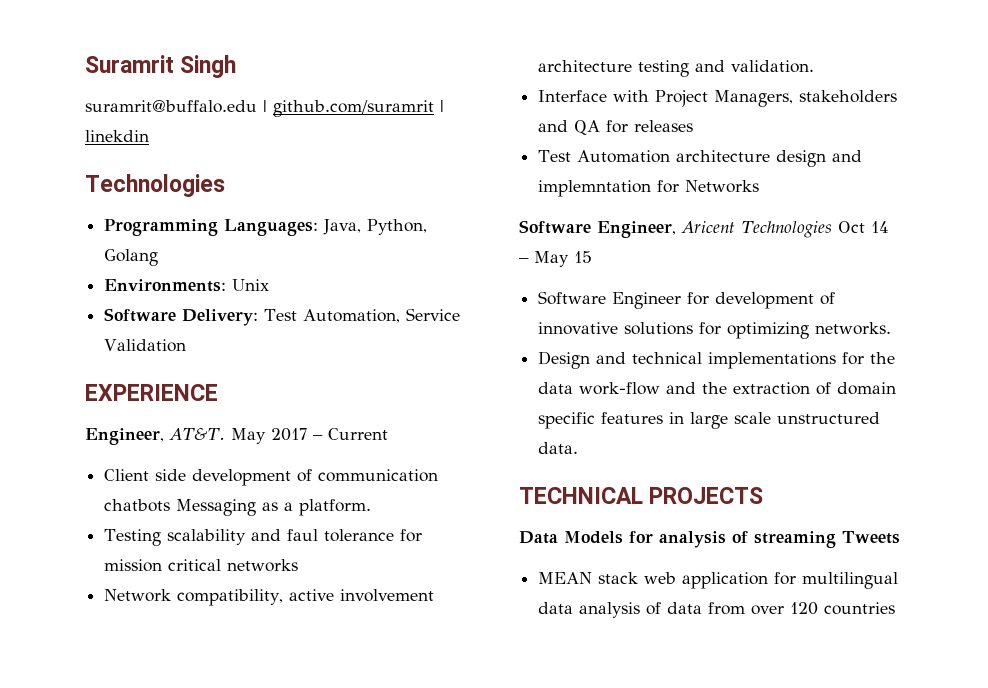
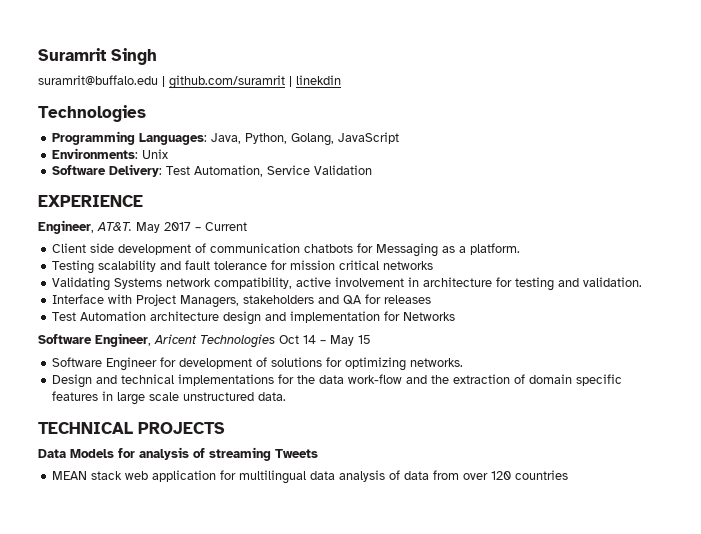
[104,249,159,266] Golang -> [291,132,400,146] Golang, JavaScript
(171, 505) none -> [357,243,374,253] for
[287,529,319,541] faul -> [185,260,211,270] fault
[104,589,435,606] [538,60,633,72] Network compatibility, active involvement architecture -> [52,277,513,291] Validating Systems network compatibility, active involvement in architecture for
[538,180,652,197] implemntation -> [290,311,381,323] implementation
[538,322,619,335] innovative -> (268, 362) none

